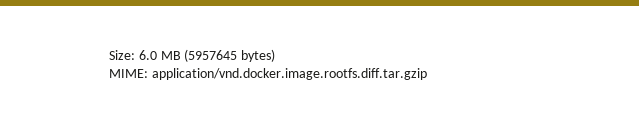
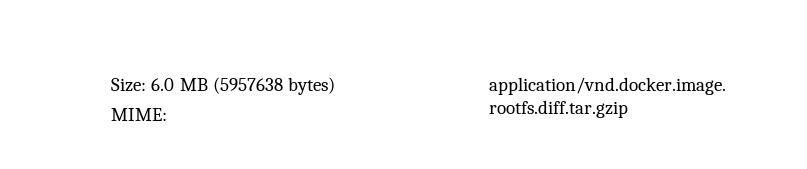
[184,49,238,62] (5957645 -> [212,77,283,94] (5957638

